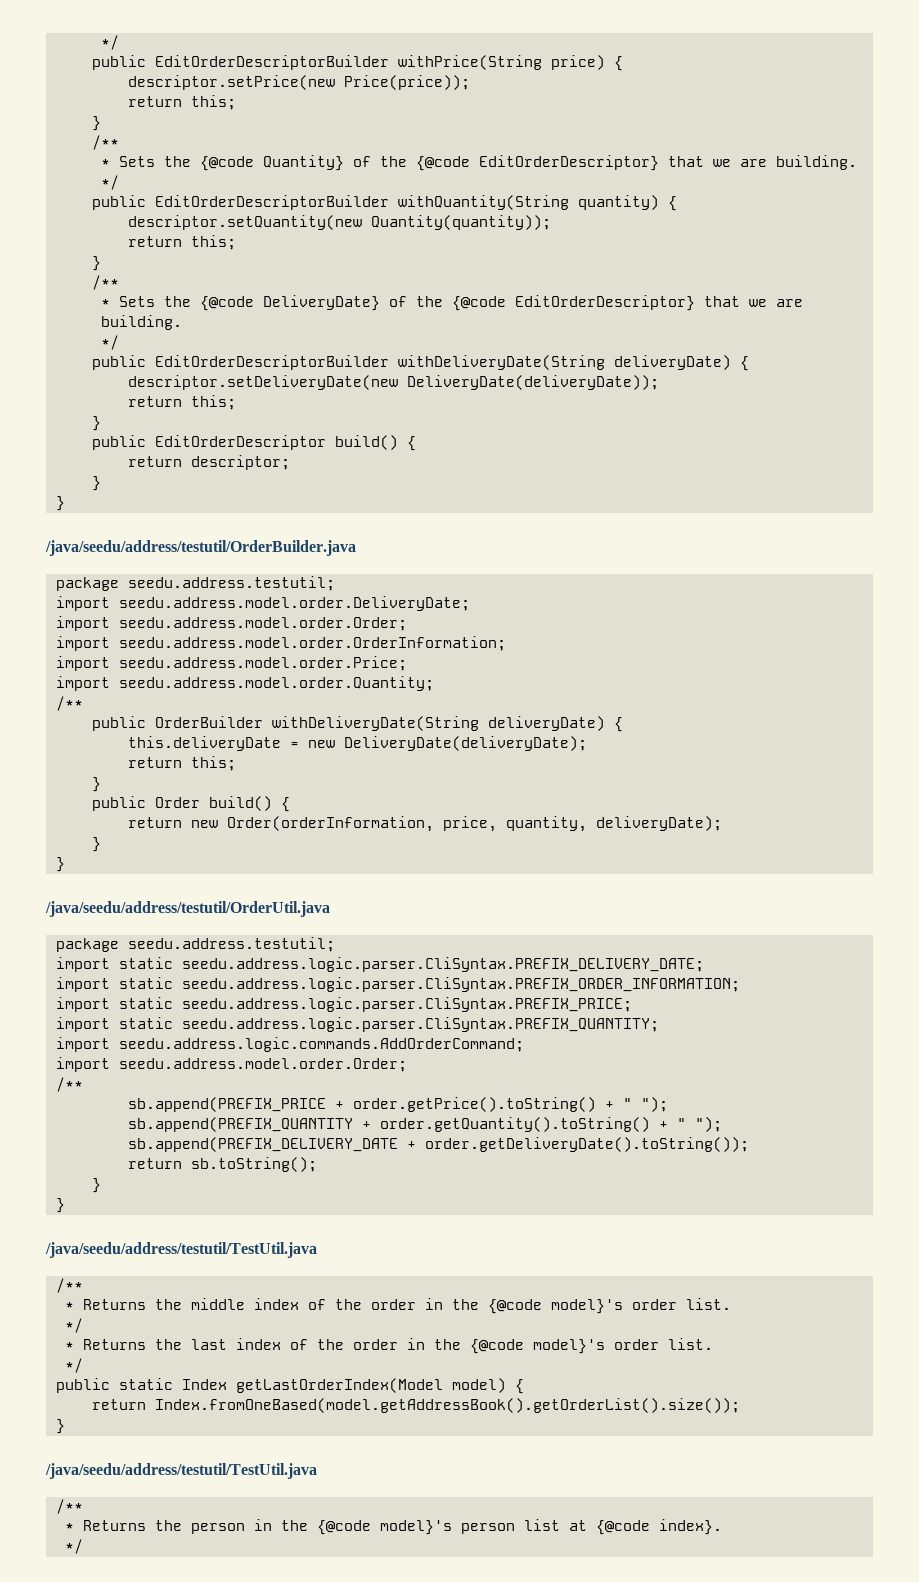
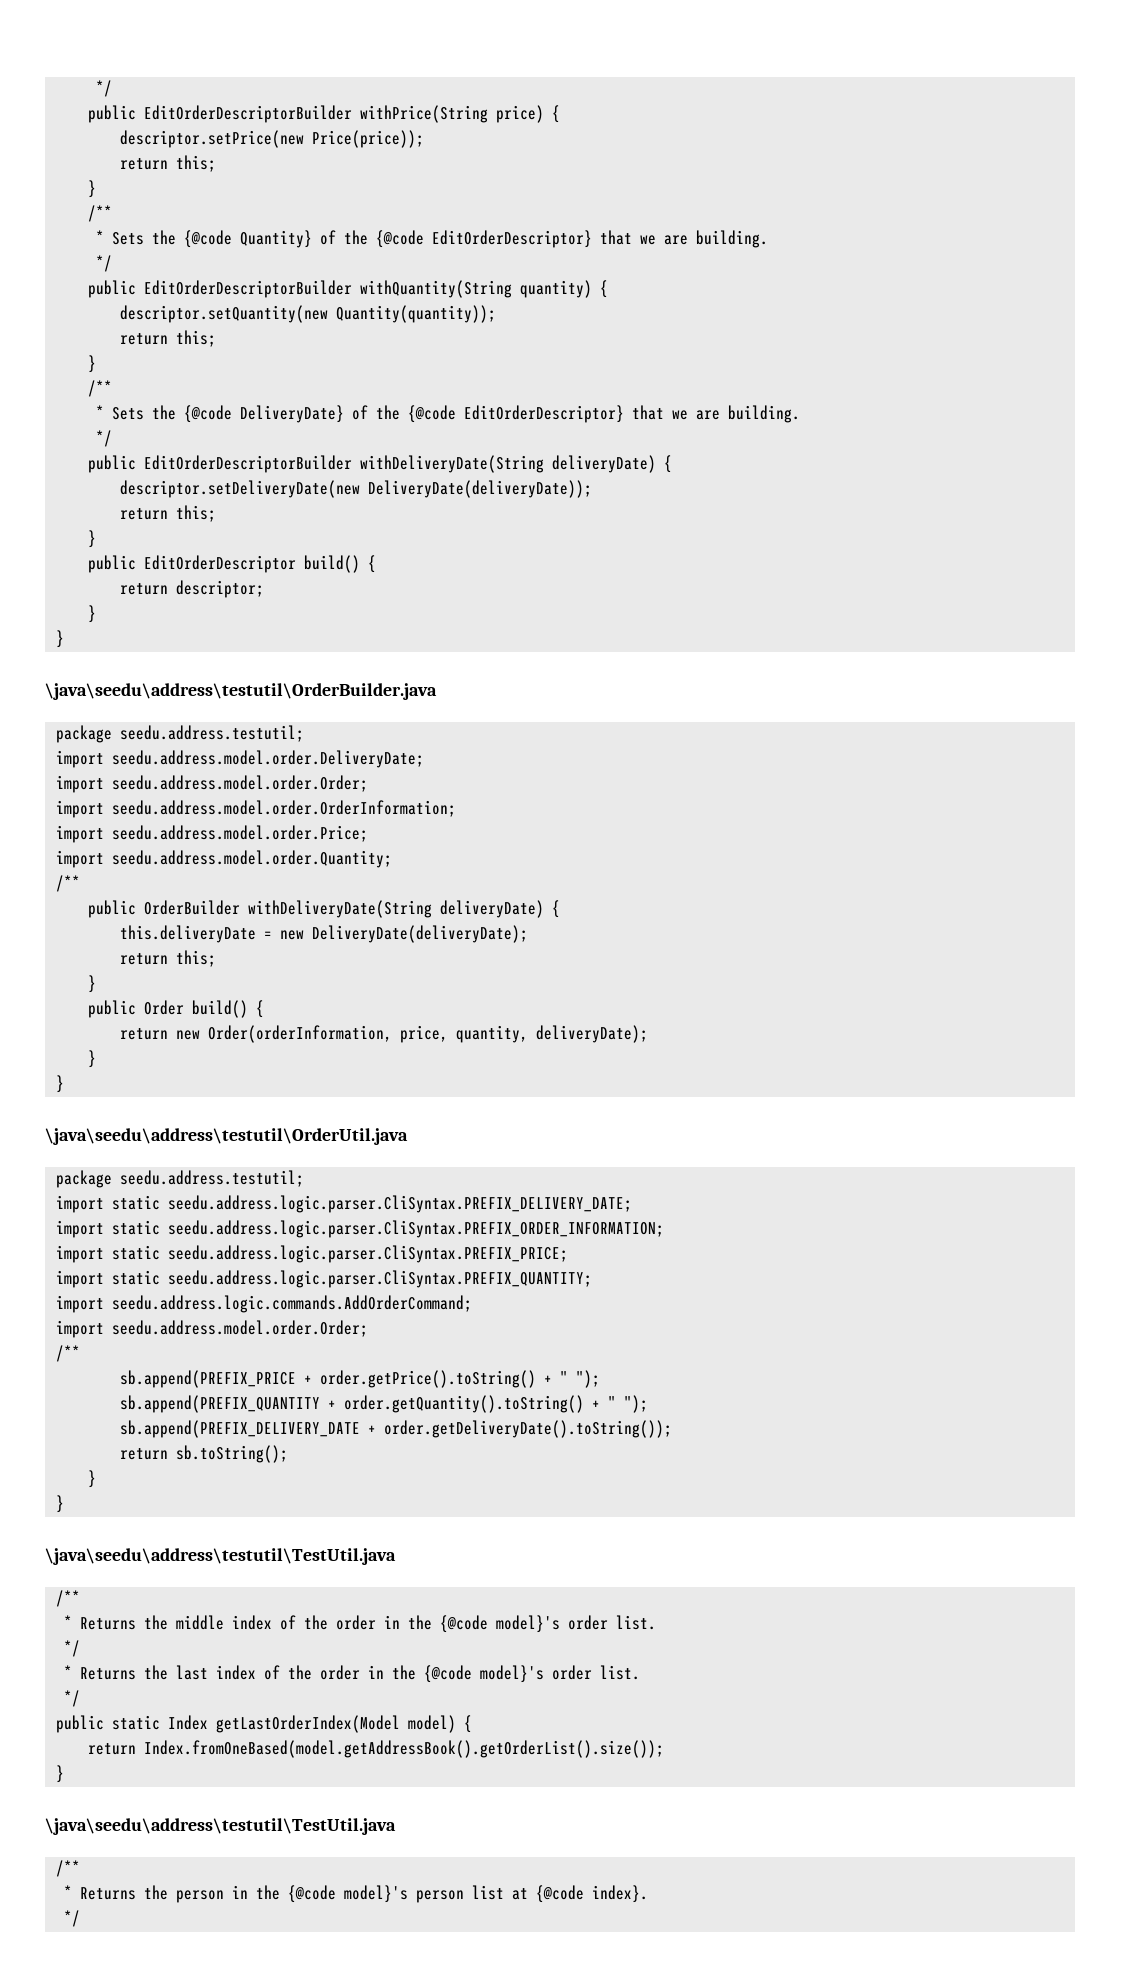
[45,540,356,556] /java/seedu/address/testutil/OrderBuilder.java -> [45,683,437,700] \java\seedu\address\testutil\OrderBuilder.java
[45,901,330,917] /java/seedu/address/testutil/OrderUtil.java -> [45,1128,408,1145] \java\seedu\address\testutil\OrderUtil.java
[45,1242,317,1258] /java/seedu/address/testutil/TestUtil.java -> [45,1548,396,1565] \java\seedu\address\testutil\TestUtil.java
[45,1463,317,1479] /java/seedu/address/testutil/TestUtil.java -> [45,1818,396,1835] \java\seedu\address\testutil\TestUtil.java

